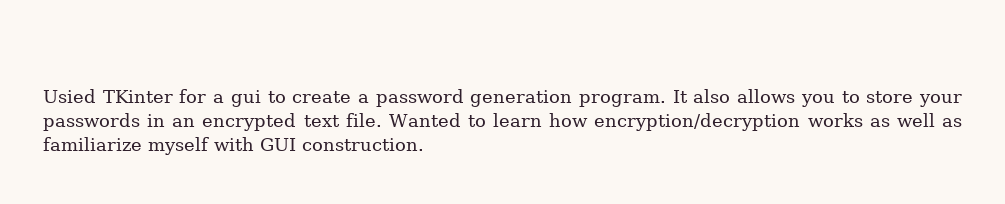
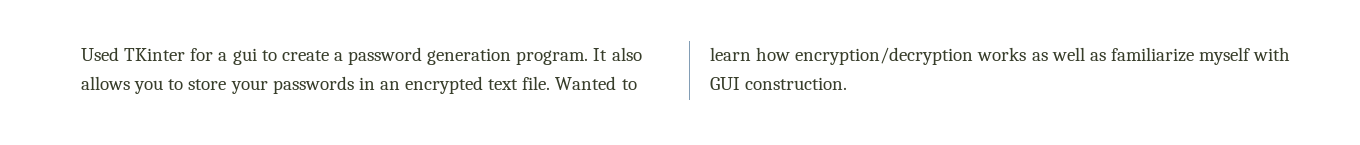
[43,89,96,103] Usied -> [81,47,119,61] Used

